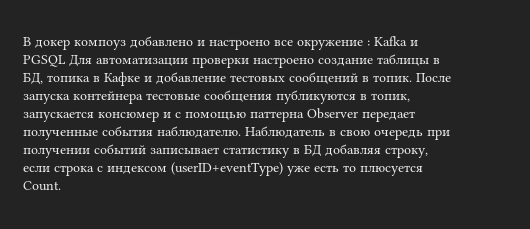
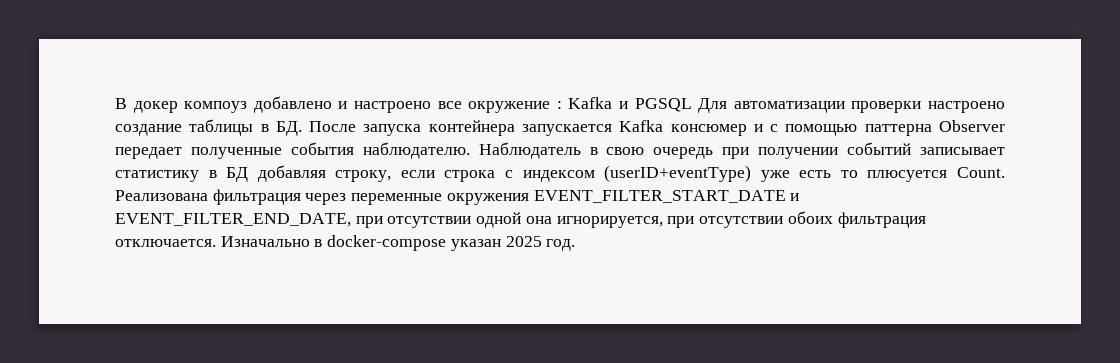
[23,72,451,86] [23,90,410,104] [23,111,94,122] БД, топика в Кафке и добавление тестовых сообщений в топик. После запуска контейнера тестовые сообщения публикуются в топик, запускается -> [275,120,664,136] БД. После запуска контейнера запускается Kafka
(61, 186) none -> [115,189,800,205] [115,211,926,228] [115,235,576,251] Реализована фильтрация через переменные окружения EVENT_FILTER_START_DATE и EVENT_FILTER_END_DATE, при отсутствии одной она игнорируется, при отсутствии обоих фильтрация отключается. Изначально в docker-compose указан 2025 год.

